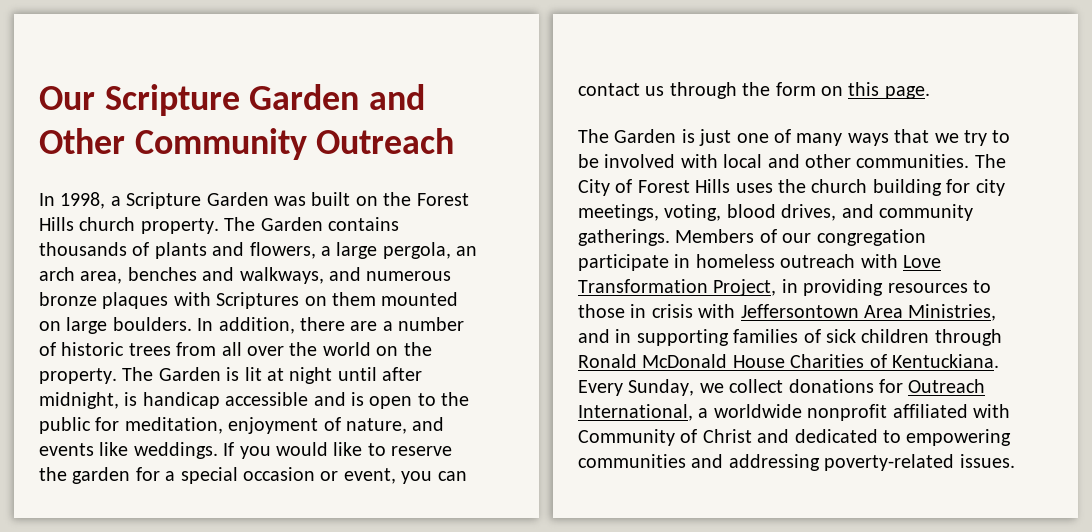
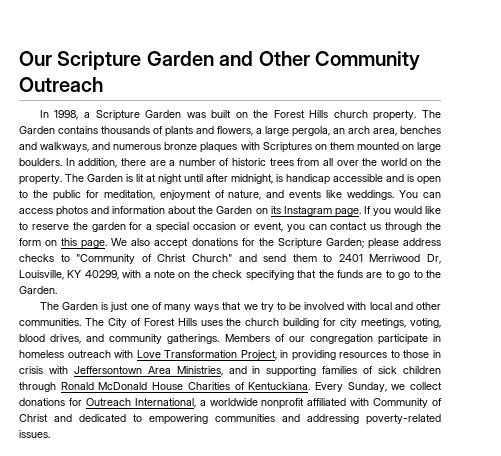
(218, 450) none -> [399,190,441,198] [19,206,361,217] You can access photos and information about the Garden on its Instagram page.
(930, 92) none -> [111,238,442,249] [19,254,441,264] [19,270,442,281] [19,286,57,294] We also accept donations for the Scripture Garden; please address checks to "Community of Christ Church" and send them to 2401 Merriwood Dr, Louisville, KY 40299, with a note on the check specifying that the funds are to go to the Garden.

